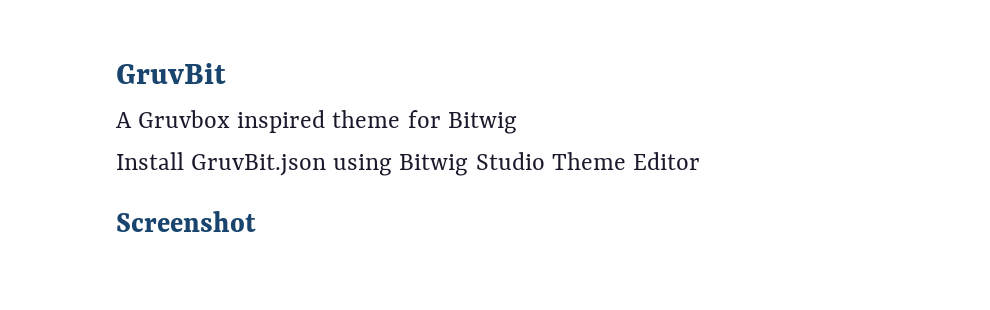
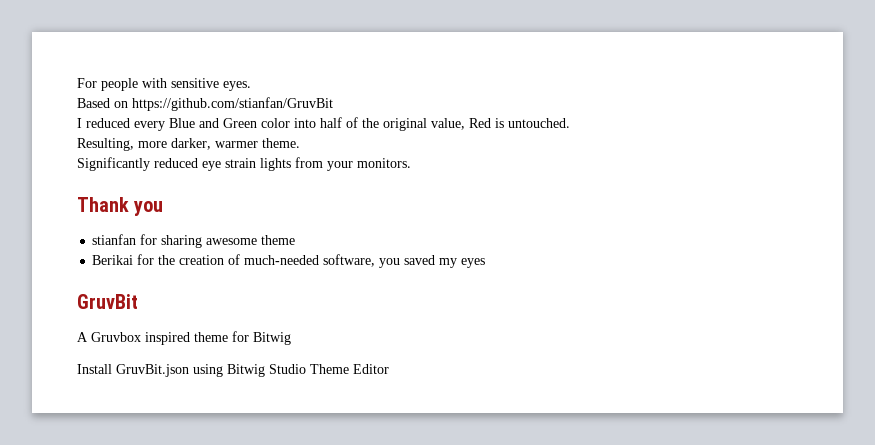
(116, 73) none -> [77,78,251,91] [77,97,333,111] [77,117,570,131] [77,138,300,151] [77,157,411,171] [77,197,164,216] [92,234,296,248] [92,254,486,268] For people with sensitive eyes. // Based on https://github.com/stianfan/GruvBit // I reduced every Blue and Green color into half of the original value, Red is untouched. // Resulting, more darker, warmer theme. // Significantly reduced eye strain lights from your monitors. // Thank you // stianfan for sharing awesome theme // Berikai for the creation of much-needed software, you saved my eyes //
[116,211,256,232] // Screenshot -> (389, 369) none

